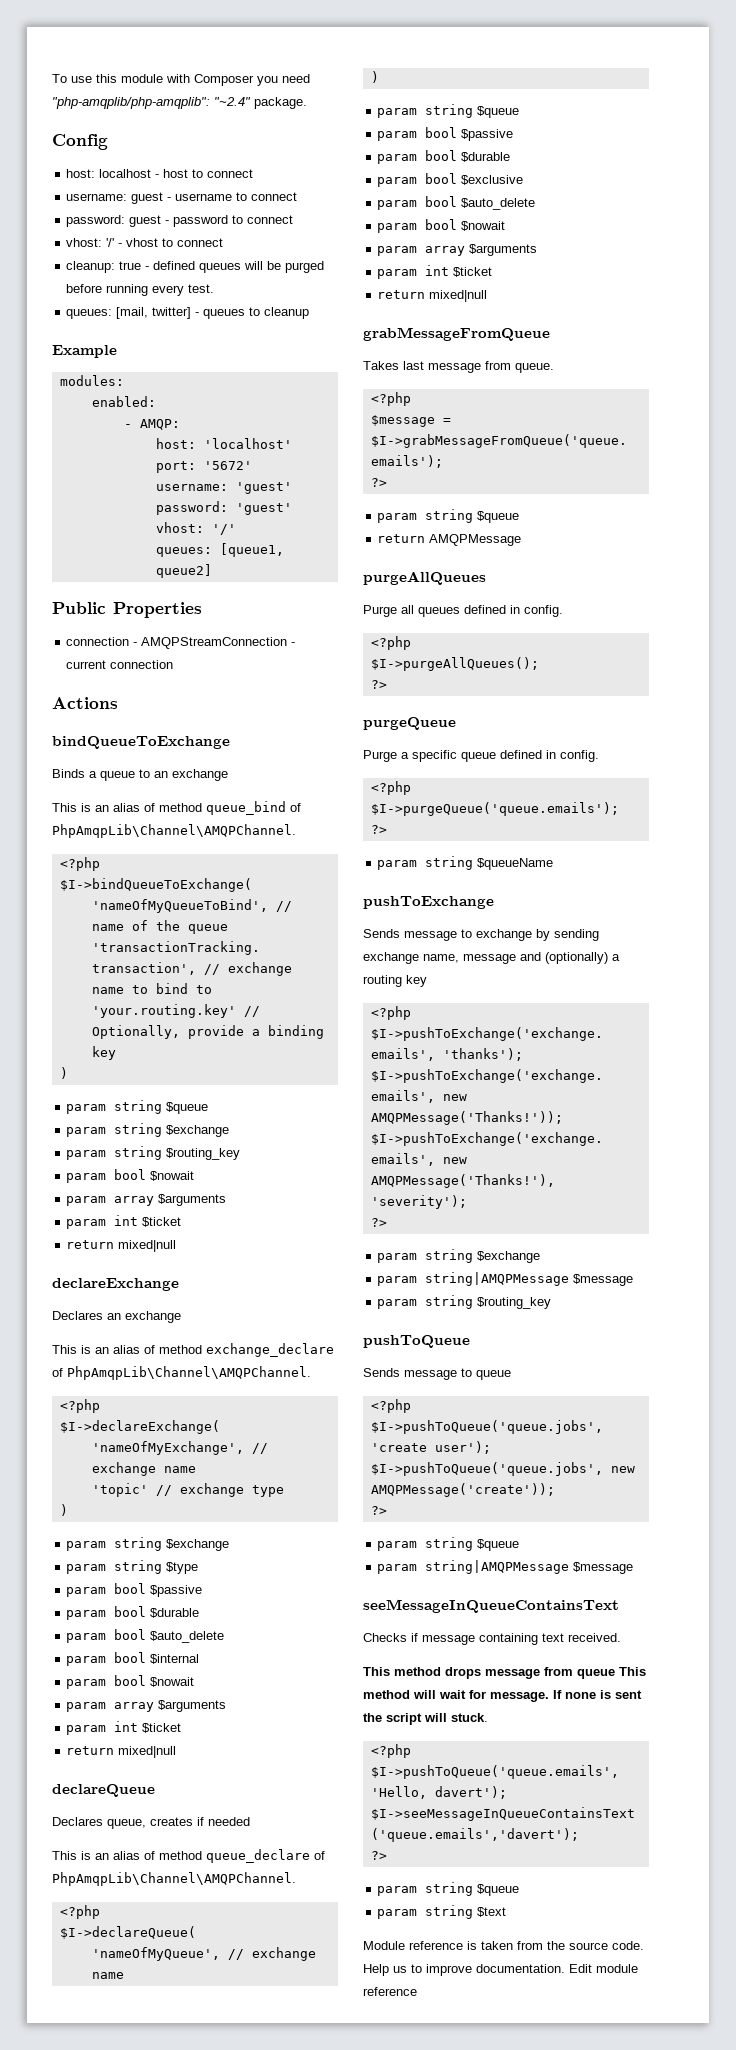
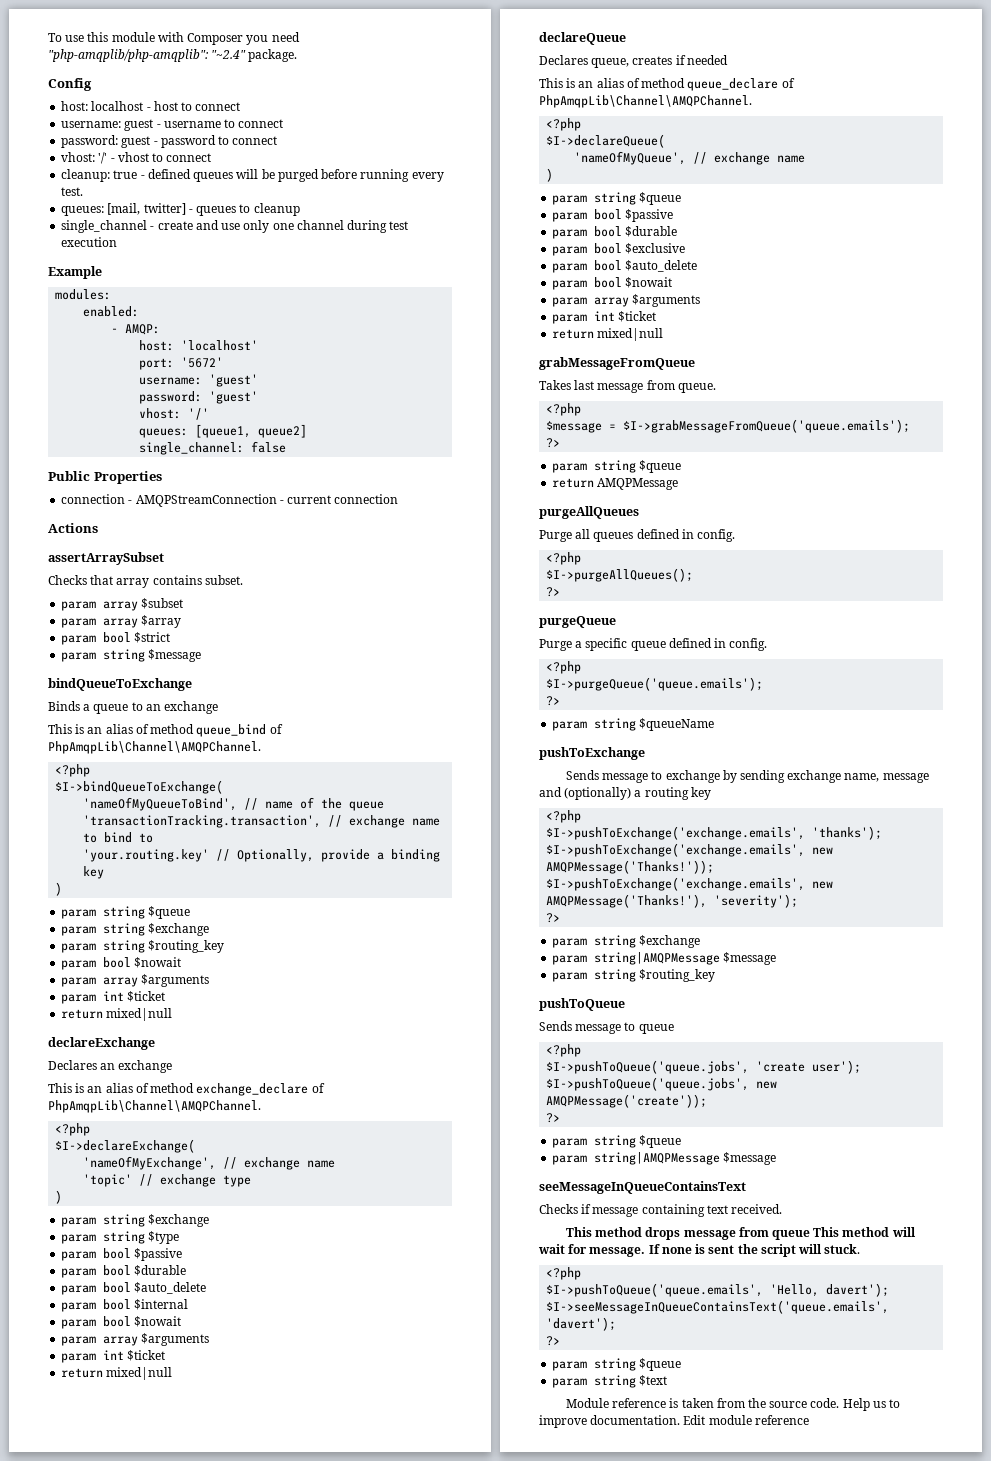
(310, 313) none -> [61,220,409,233] [61,237,118,247] // single_channel - create and use only one channel during test execution
(212, 571) none -> [139,441,287,455] // single_channel: false
(118, 703) none -> [48,552,164,565] [48,575,243,588] [61,598,184,611] [61,615,182,628] [61,632,171,645] [61,649,202,662] // assertArraySubset // Checks that array contains subset. // param array $subset // param array $array // param bool $strict // param string $message

